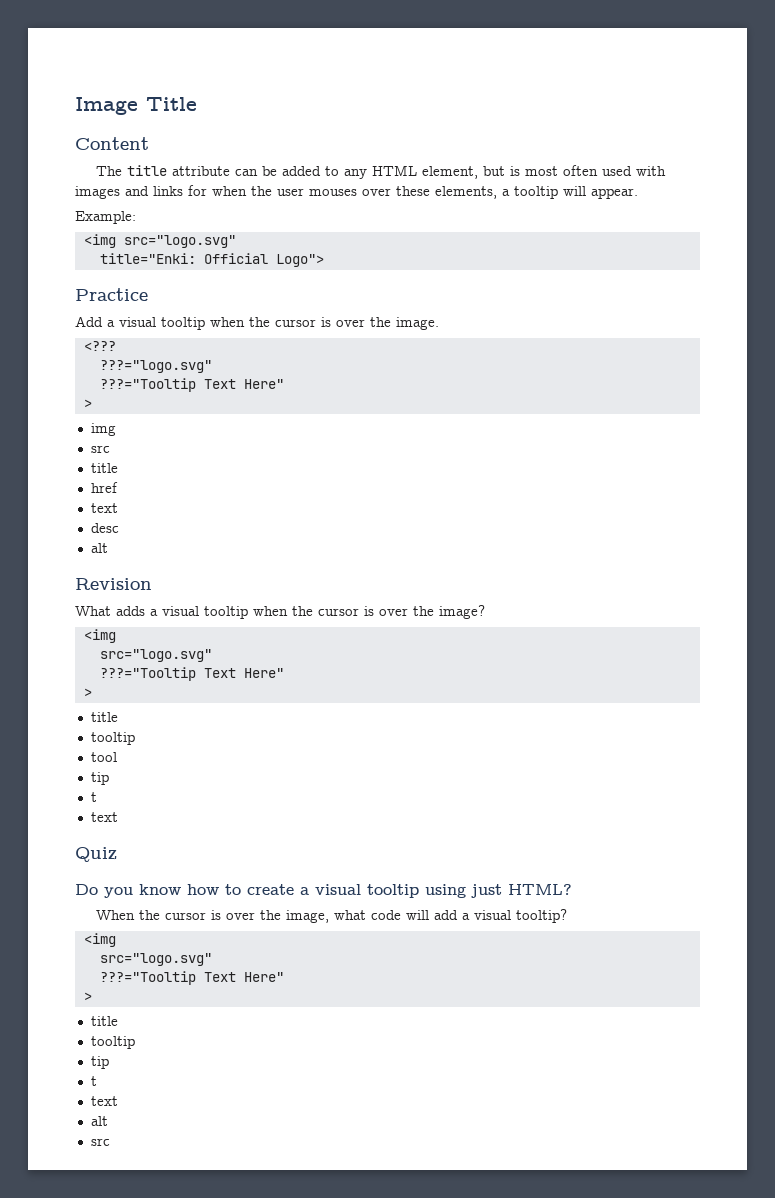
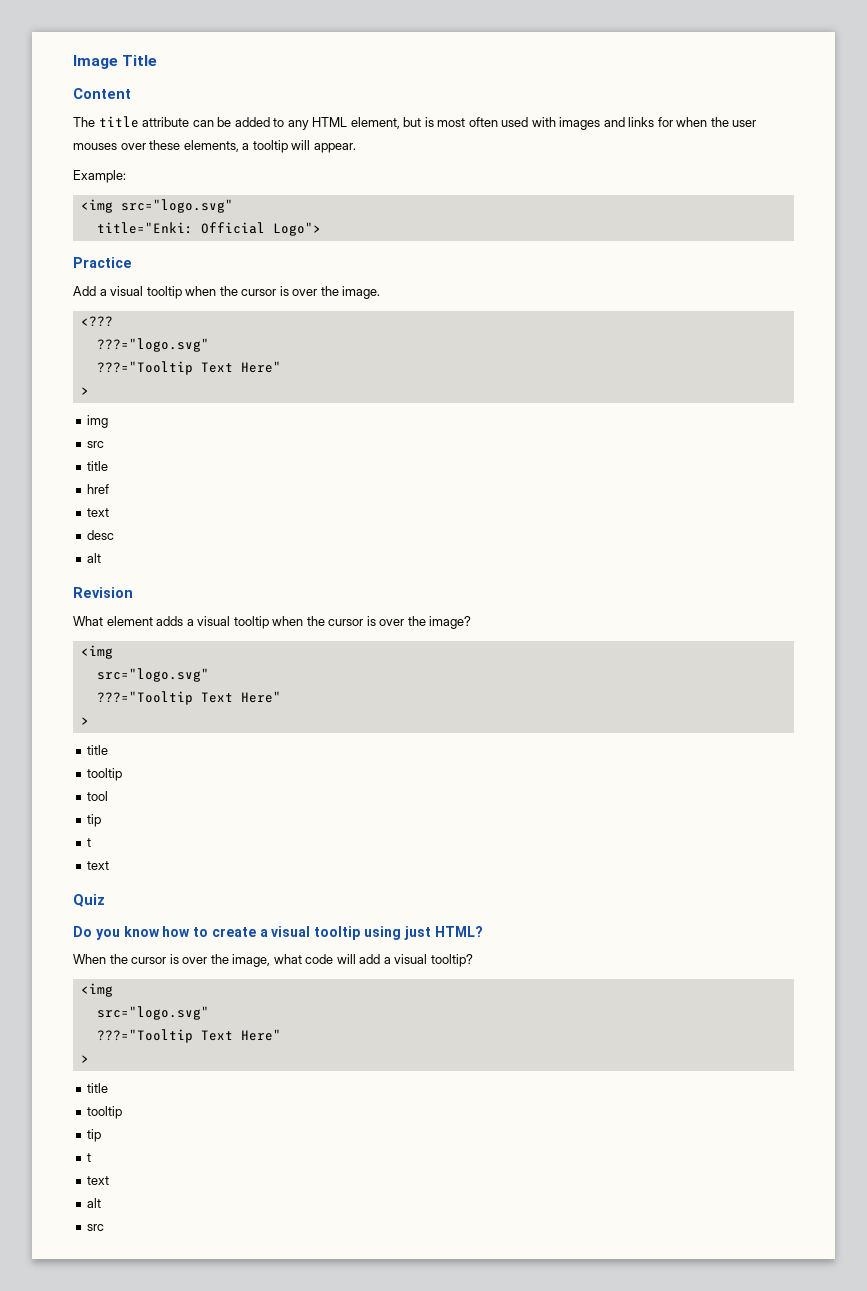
(111, 611) none -> [106,616,153,626] element

